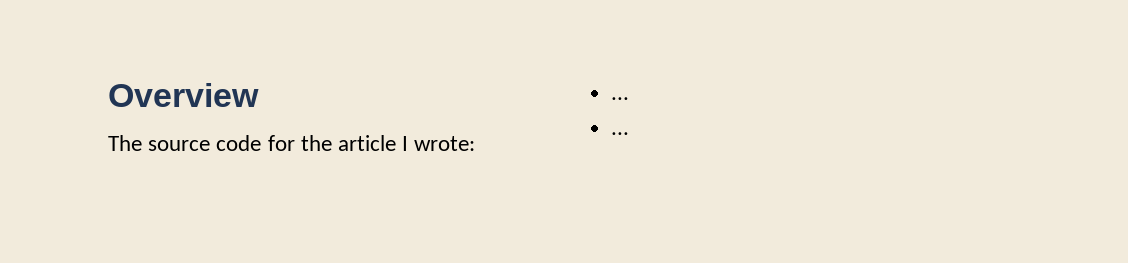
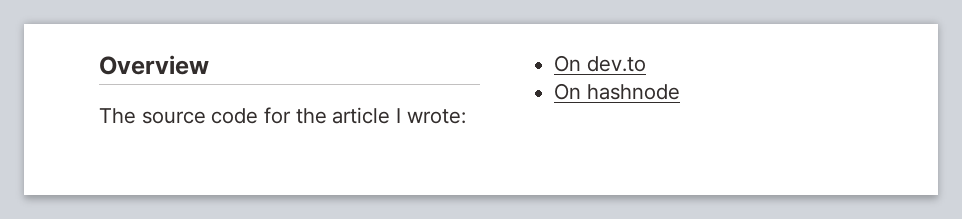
[611,97,630,100] [611,132,630,135] ... // ... -> [554,55,646,72] [554,83,680,100] On dev.to // On hashnode

